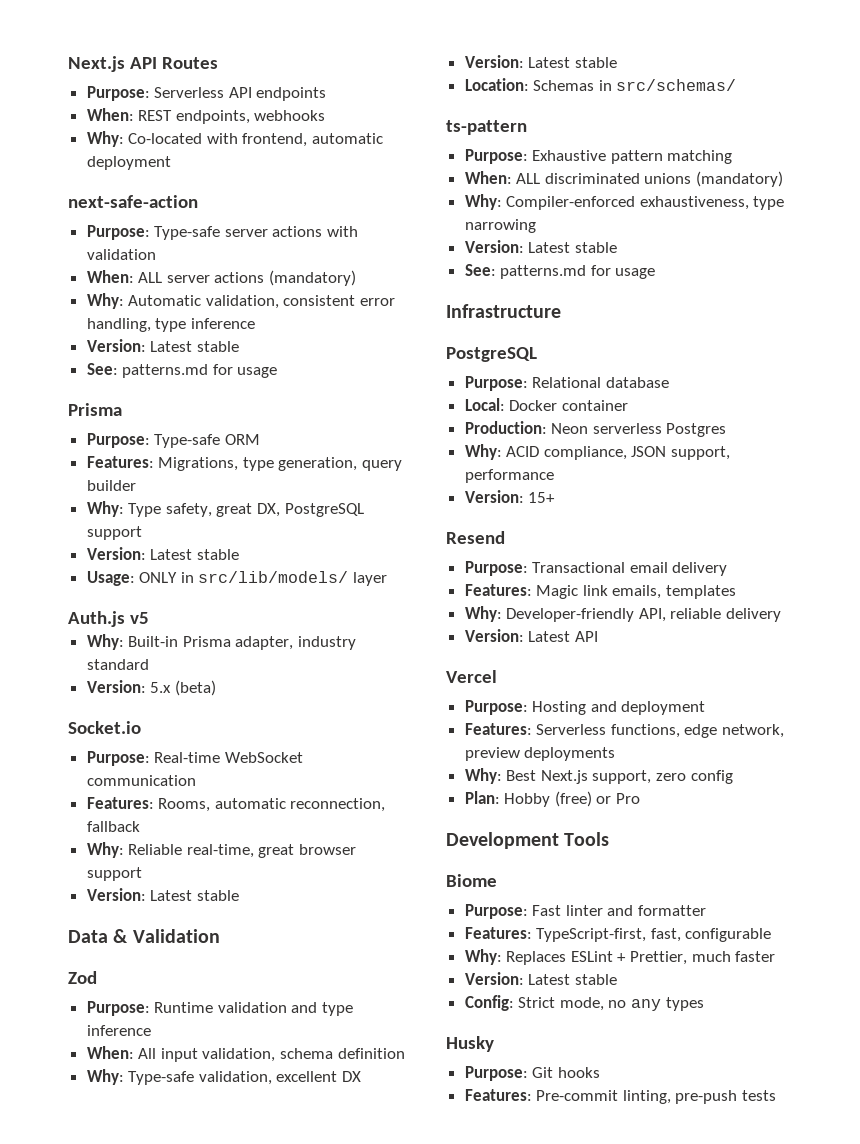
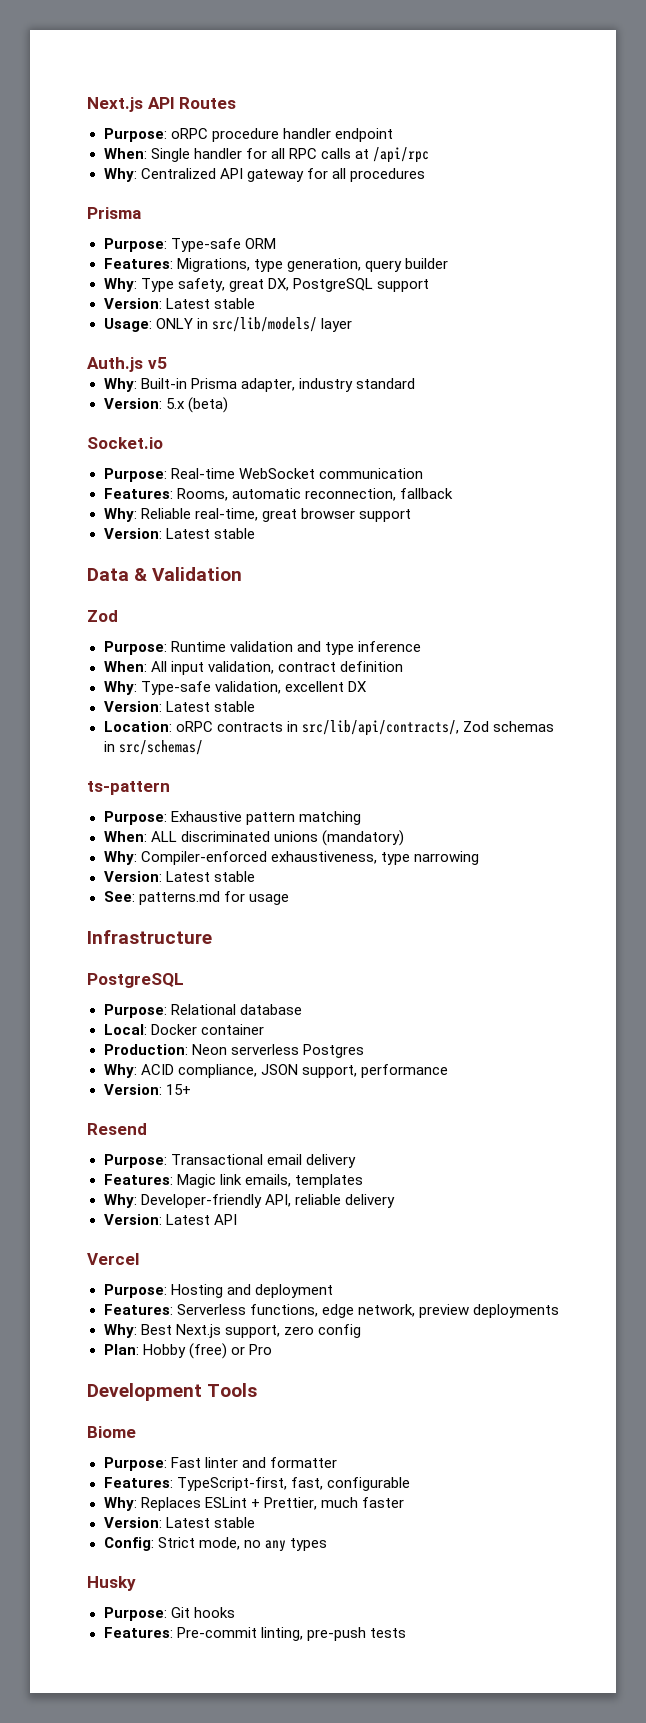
[154,87,327,101] [86,108,326,124] [86,131,384,147] [86,156,171,170] [68,195,198,208] [86,225,359,240] [86,249,156,260] [86,270,357,286] [86,293,396,309] [86,318,255,332] [86,339,239,352] [86,363,278,378] Serverless API endpoints // When: REST endpoints, webhooks // Why: Co-located with frontend, automatic deployment // next-safe-action // Purpose: Type-safe server actions with validation // When: ALL server actions (mandatory) // Why: Automatic validation, consistent error handling, type inference // Version: Latest stable // See: patterns.md for usage -> [170,128,393,142] [103,147,429,163] [103,168,425,182] oRPC procedure handler endpoint // When: Single handler for all RPC calls at /api/rpc // Why: Centralized API gateway for all procedures
[280,1048,334,1059] schema -> [277,662,336,672] contract
[533,80,595,91] Schemas -> [175,720,554,736] oRPC contracts in src/lib/api/contracts/, Zod schemas

